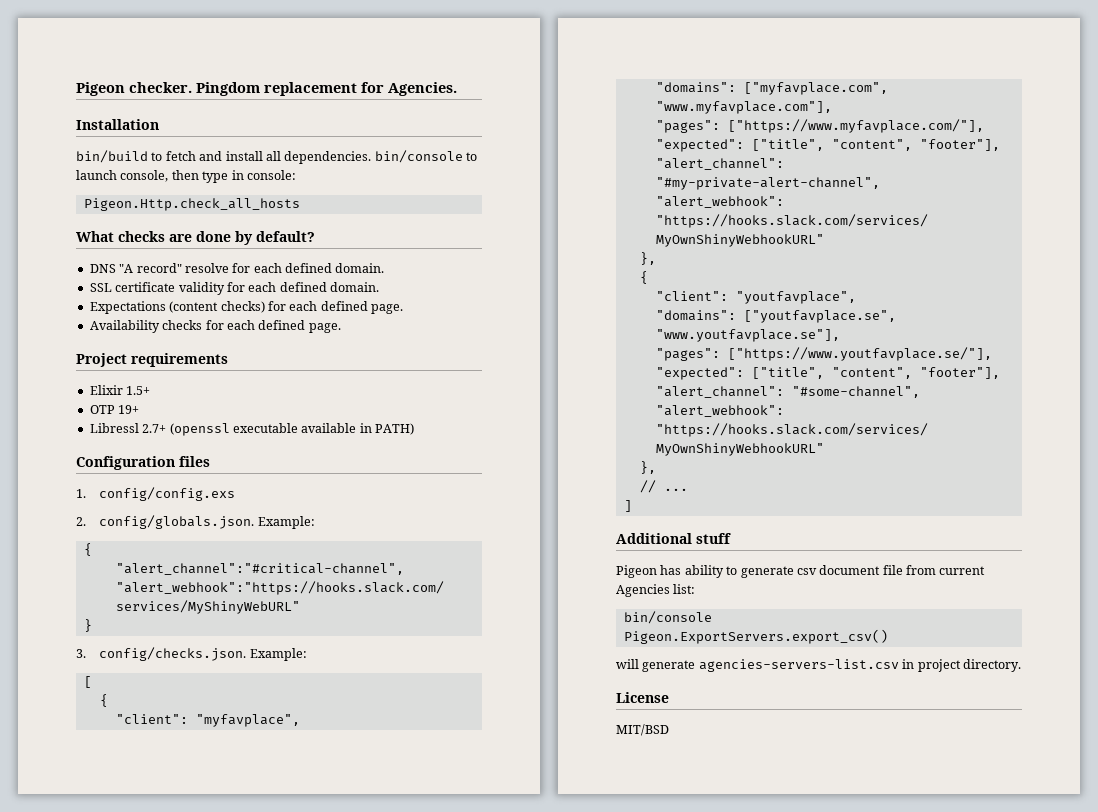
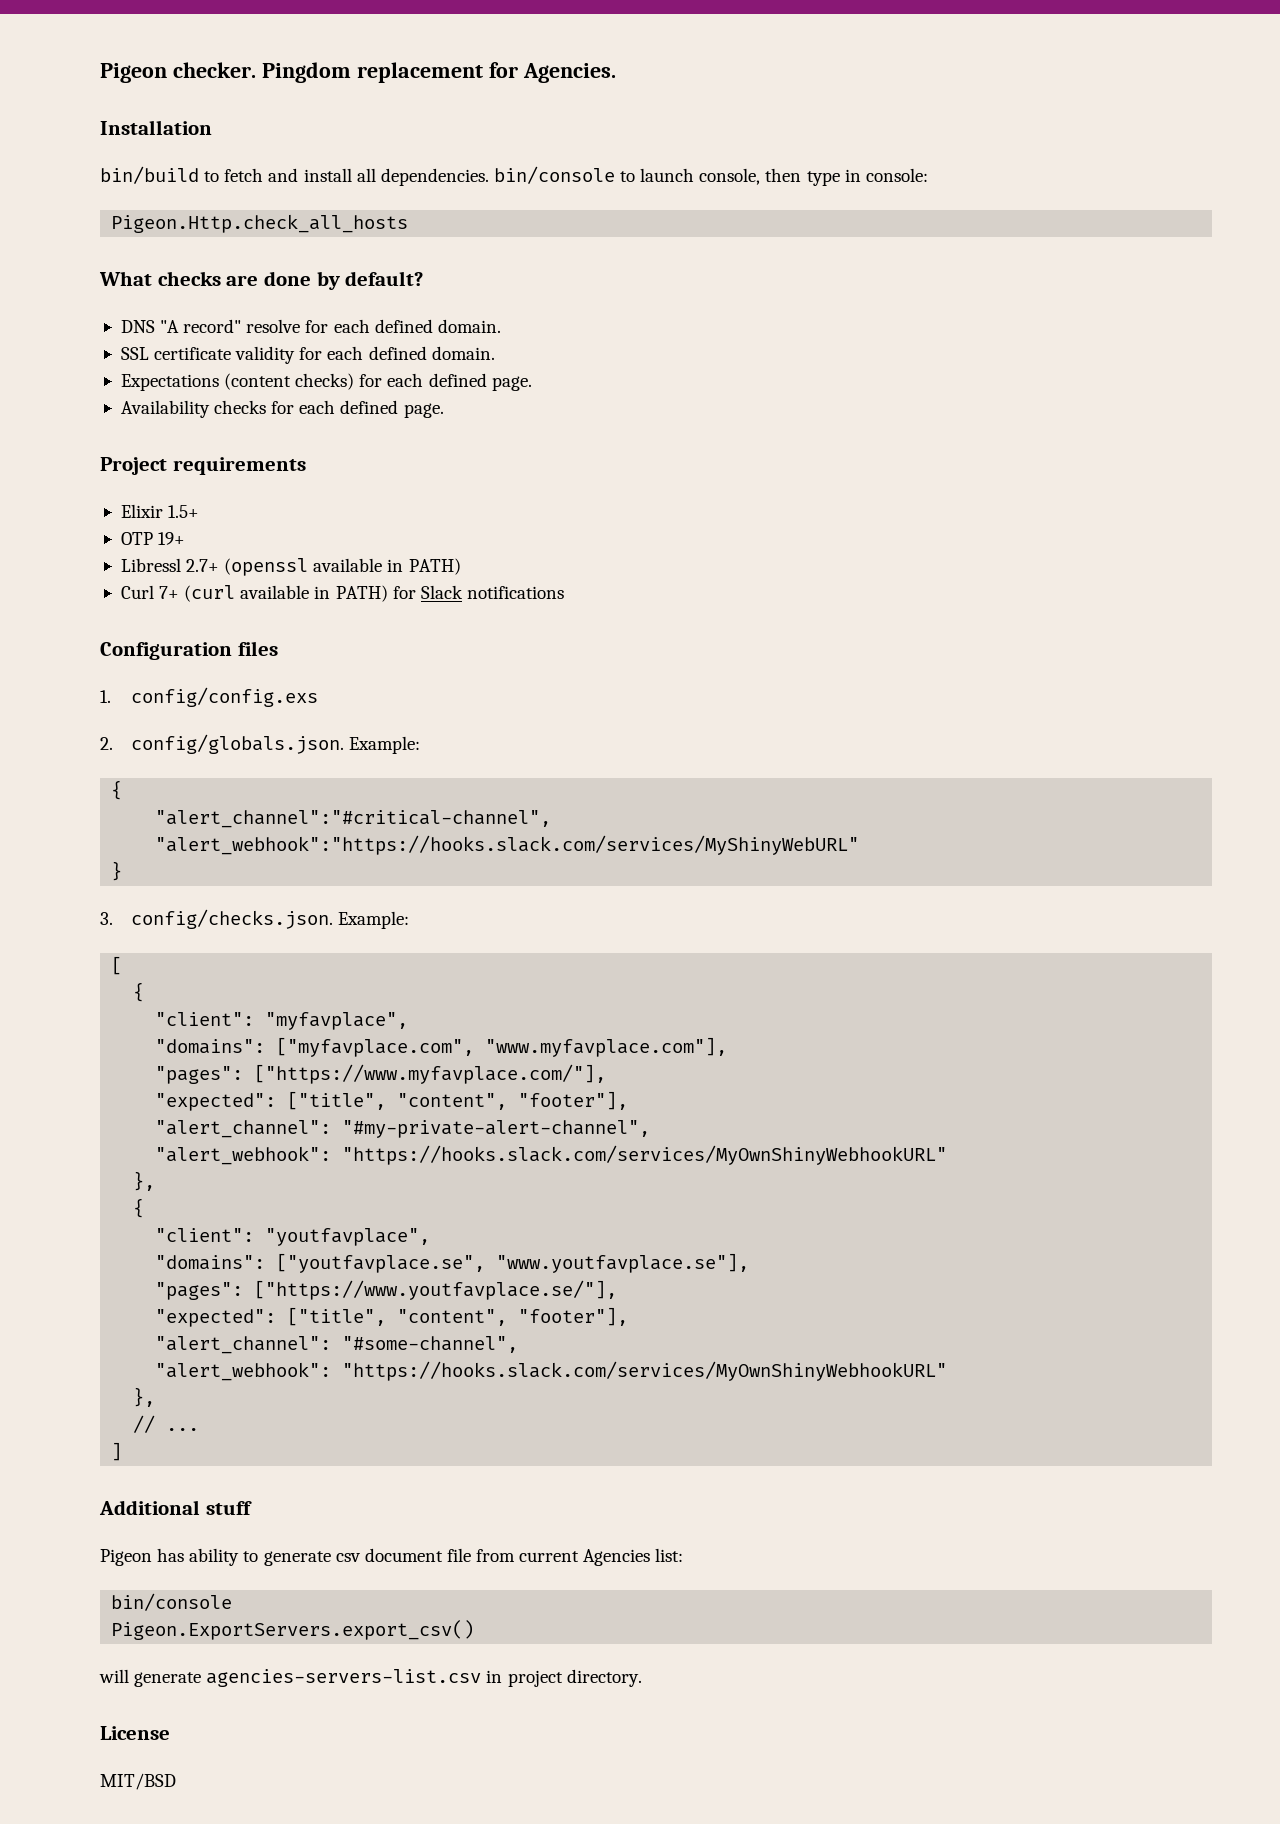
[232,423,414,435] executable available in PATH) -> [313,558,461,575] [120,585,564,602] available in PATH) // Curl 7+ (curl available in PATH) for Slack notifications

